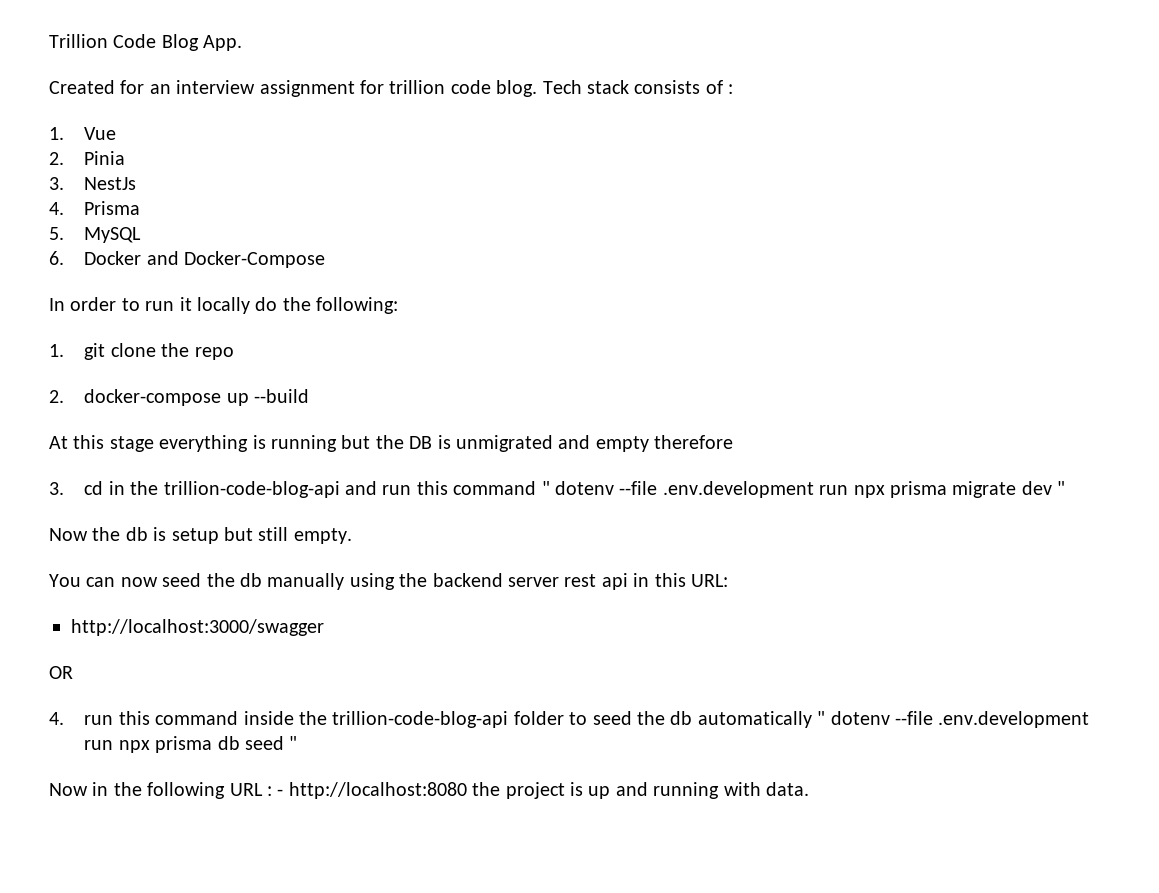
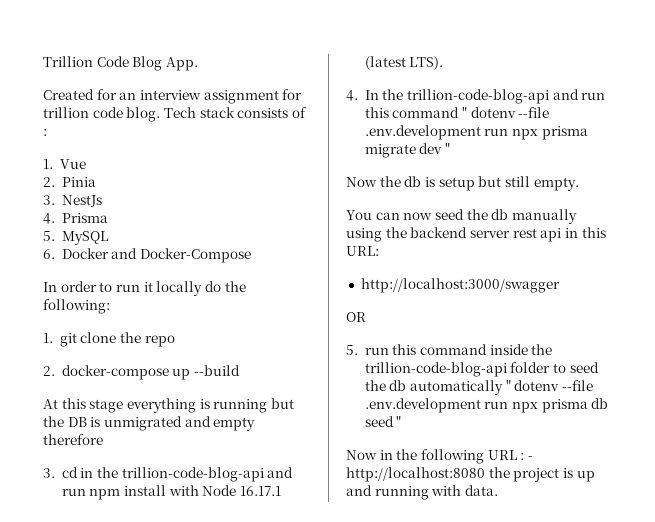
(412, 490) none -> [89,485,281,500] [364,56,444,70] [346,89,606,104] npm install with Node 16.17.1 (latest LTS). // 4. In the trillion-code-blog-api and run
[49,712,64,725] 4. -> [346,345,358,355] 5.

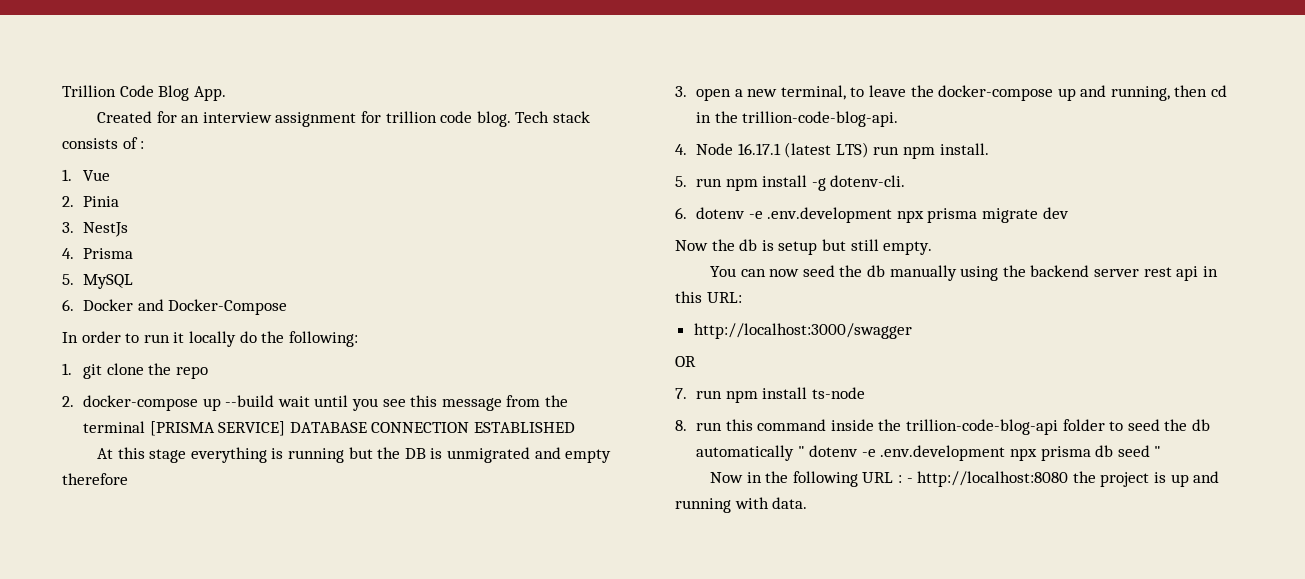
(241, 370) none -> [277,395,568,411] [82,421,575,436] wait until you see this message from the terminal [PRISMA SERVICE] DATABASE CONNECTION ESTABLISHED
[61,467,294,482] [61,485,281,500] [364,56,444,70] [346,89,606,104] [364,107,550,118] [364,125,509,140] cd in the trillion-code-blog-api and run npm install with Node 16.17.1 (latest LTS). // 4. In the trillion-code-blog-api and run this command " dotenv --file .env.development run -> [695,85,1228,101] [695,111,899,127] [675,142,989,159] [675,175,906,191] [675,207,893,223] open a new terminal, to leave the docker-compose up and running, then cd in the trillion-code-blog-api. // 4. Node 16.17.1 (latest LTS) run npm install. // 5. run npm install -g dotenv-cli. // 6. dotenv -e .env.development
[445,143,451,154] " -> (1069, 213) none
[346,345,358,355] 5. -> [675,387,865,403] [675,420,687,431] 7. run npm install ts-node // 8.
[561,380,593,391] [364,398,509,413] --file .env.development run -> [861,445,1006,461] -e .env.development

